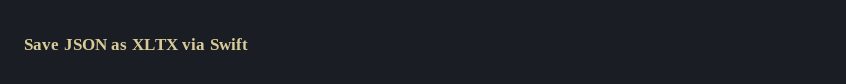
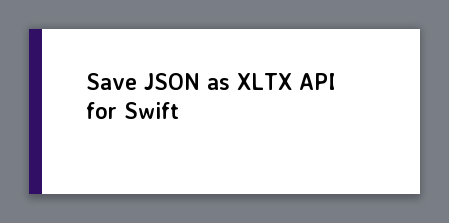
[182,38,206,50] via -> [298,73,336,90] [86,102,117,119] API for

